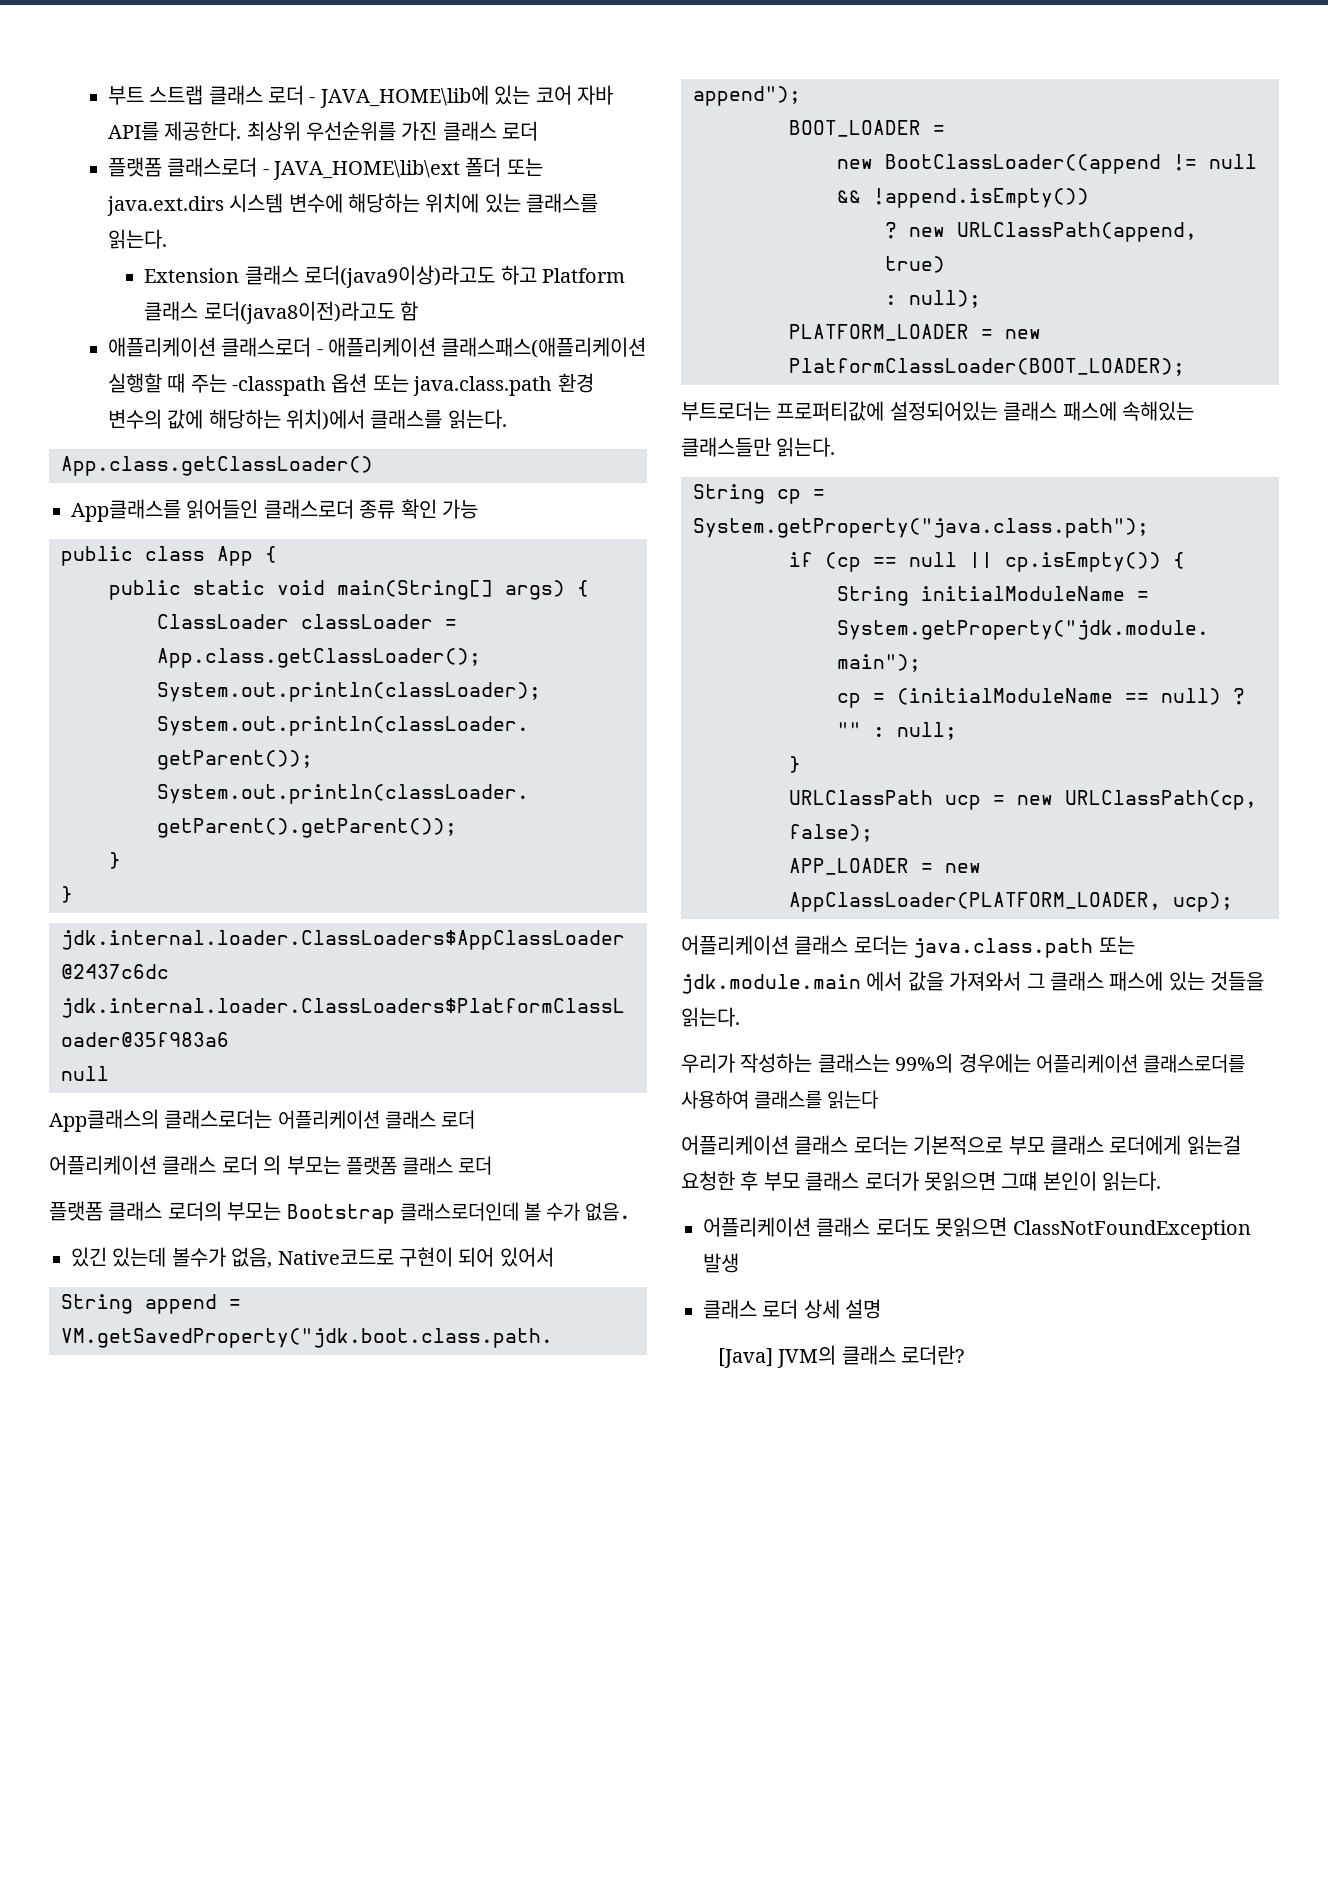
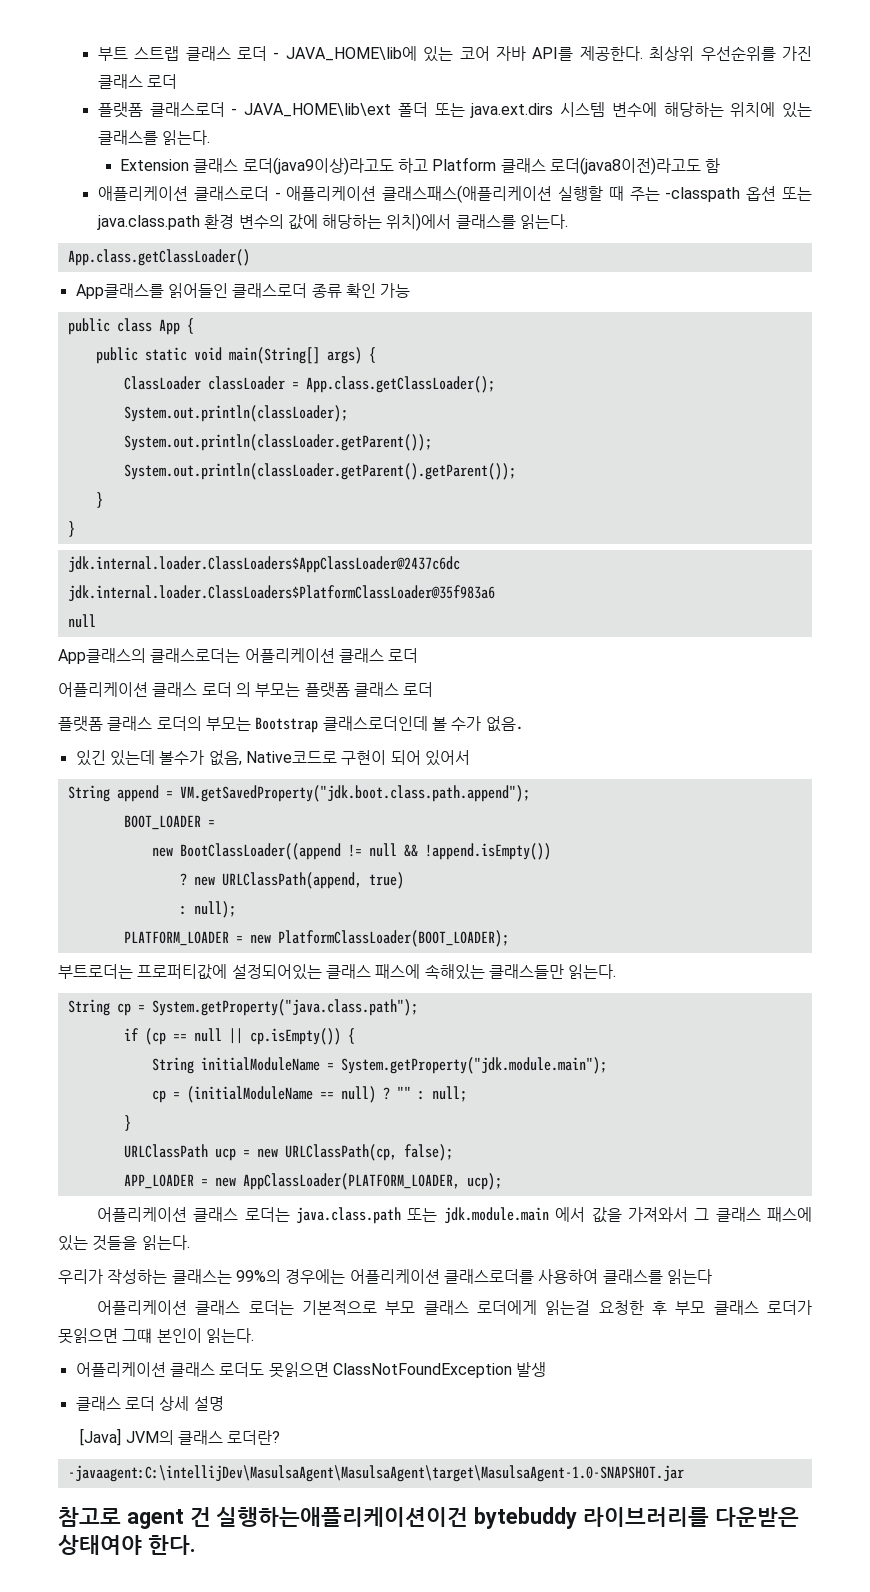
(964, 1355) none -> [67,1465,684,1482] [58,1507,799,1529] [58,1535,196,1555] // -javaagent:C:\intellijDev\MasulsaAgent\MasulsaAgent\target\MasulsaAgent-1.0-SNAPSHOT.jar // 참고로 agent 건 실행하는애플리케이션이건 bytebuddy 라이브러리를 다운받은 상태여야 한다.

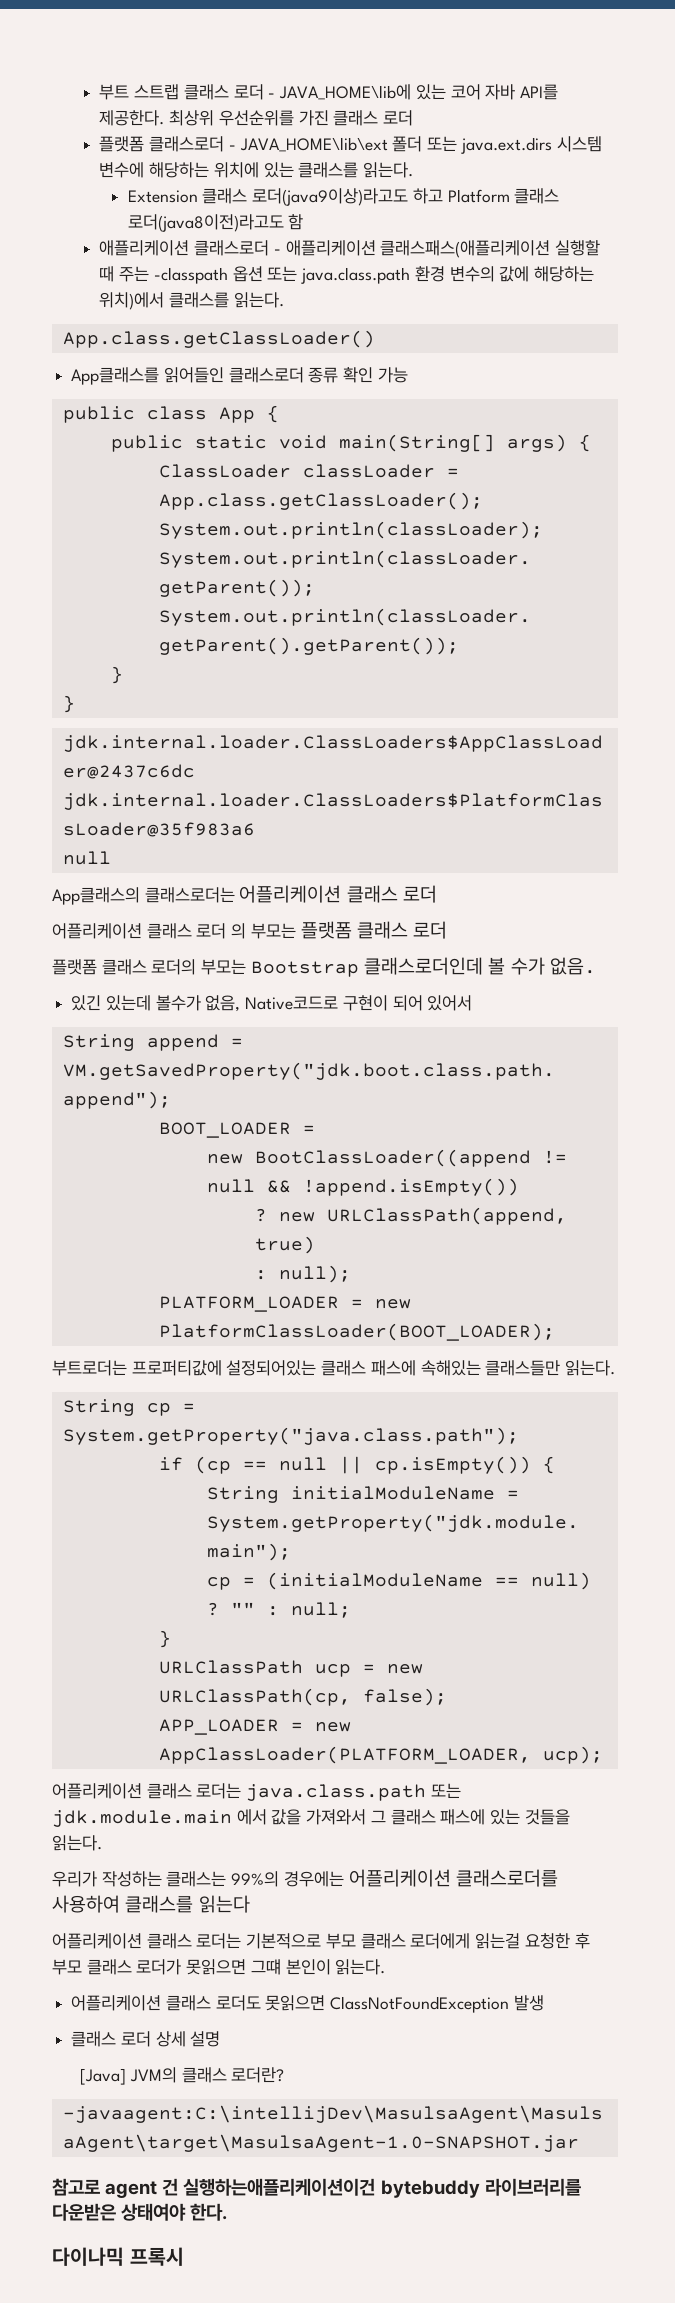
(196, 1545) none -> [52,2247,184,2266] // 다이나믹 프록시

